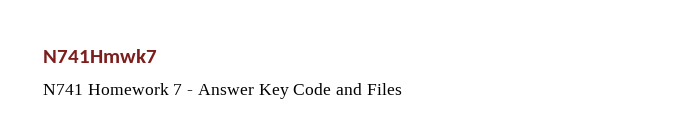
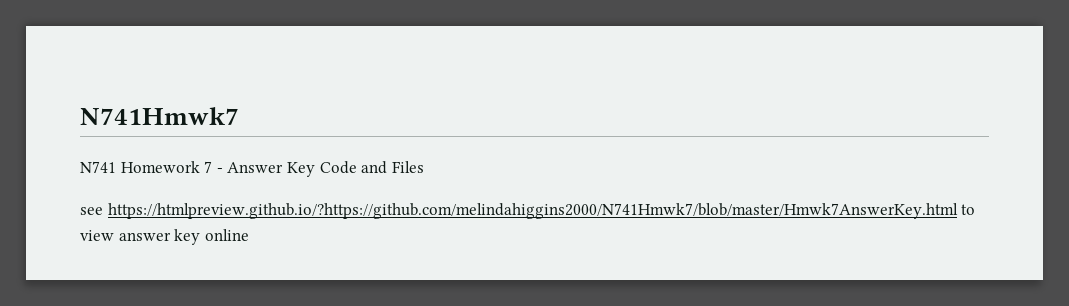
(402, 89) none -> [80,203,976,219] [80,229,249,245] // see https://htmlpreview.github.io/?https://github.com/melindahiggins2000/N741Hmwk7/blob/master/Hmwk7AnswerKey.html to view answer key online

